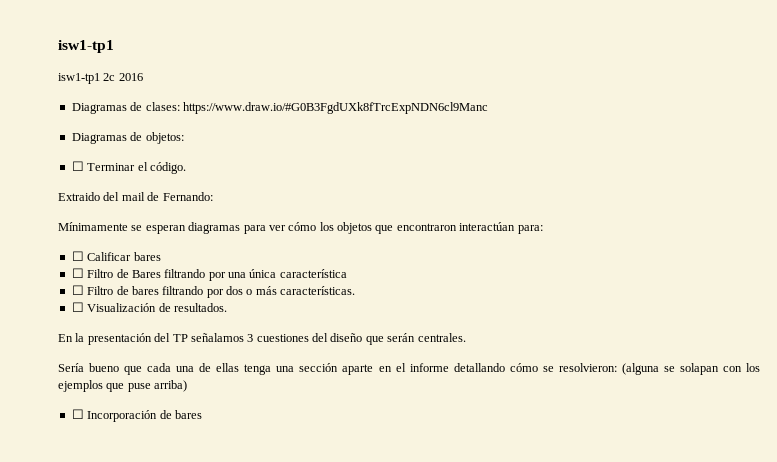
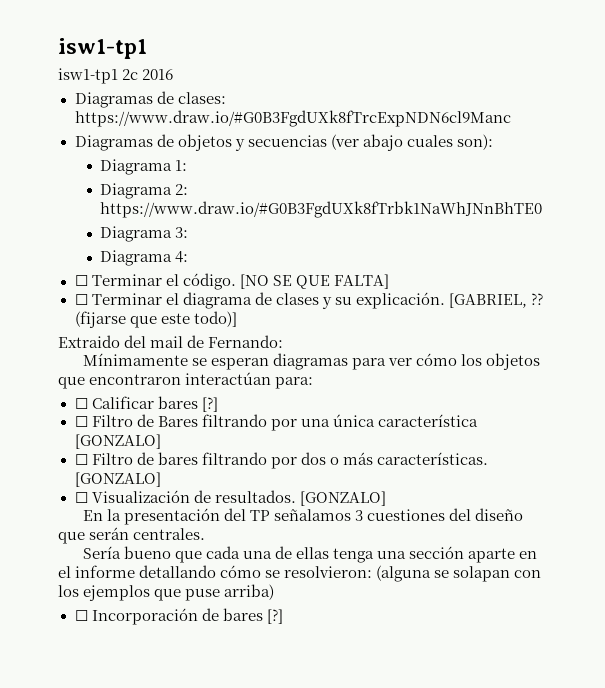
[145,132,184,144] [71,161,186,174] objetos: // ☐ Terminar el código. -> [177,134,493,151] [100,159,188,175] [100,183,189,199] [100,201,543,218] [100,226,189,242] [100,250,189,266] [74,273,389,290] [74,292,543,309] [74,311,237,328] objetos y secuencias (ver abajo cuales son): // Diagrama 1: // Diagrama 2: https://www.draw.io/#G0B3FgdUXk8fTrbk1NaWhJNnBhTE0 // Diagrama 3: // Diagrama 4: // ☐ Terminar el código. [NO SE QUE FALTA] // ☐ Terminar el diagrama de clases y su explicación. [GABRIEL, ?? (fijarse que este todo)]
(161, 256) none -> [201,397,218,412] [?]
(347, 273) none -> [74,434,161,449] [GONZALO]
(356, 290) none -> [74,472,161,487] [GONZALO]
(227, 307) none -> [299,491,386,506] [GONZALO]
(202, 414) none -> [266,609,283,624] [?]

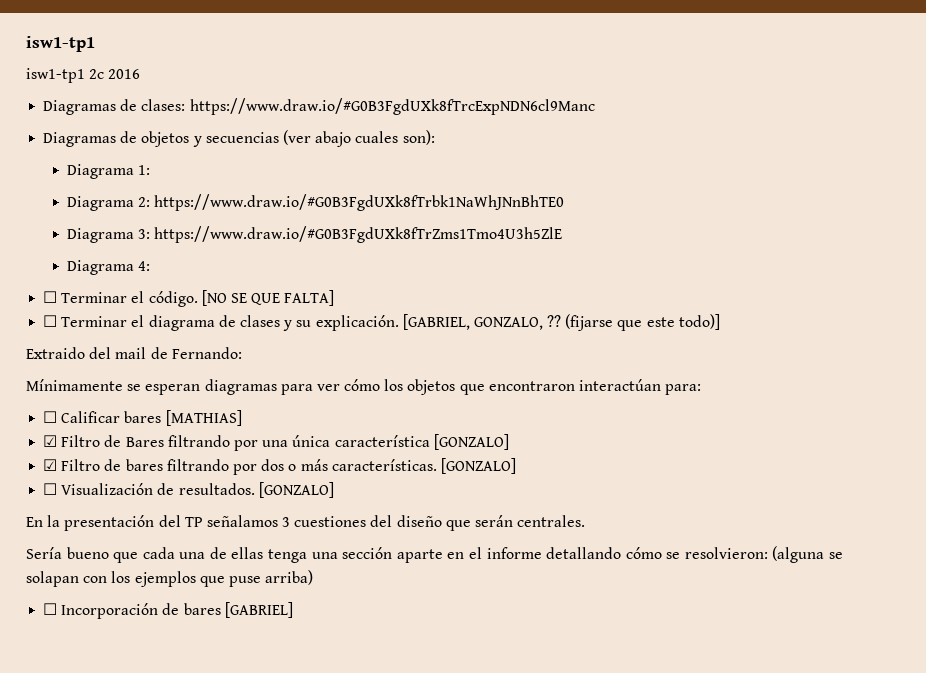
(189, 232) none -> [154,226,563,243] https://www.draw.io/#G0B3FgdUXk8fTrZms1Tmo4U3h5ZlE
(527, 300) none -> [473,317,543,330] GONZALO,
[201,397,218,412] [74,416,88,427] [?] // ☐ -> [165,410,242,426] [43,435,58,447] [MATHIAS] // ☑
[74,454,88,465] ☐ -> [43,459,58,471] ☑
[266,609,283,624] [?] -> [224,602,293,618] [GABRIEL]

